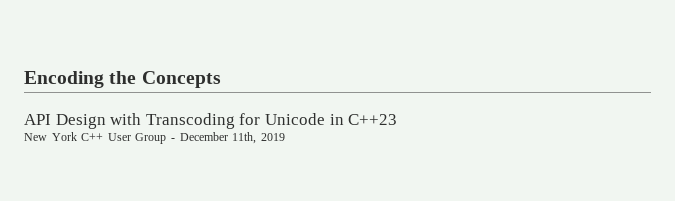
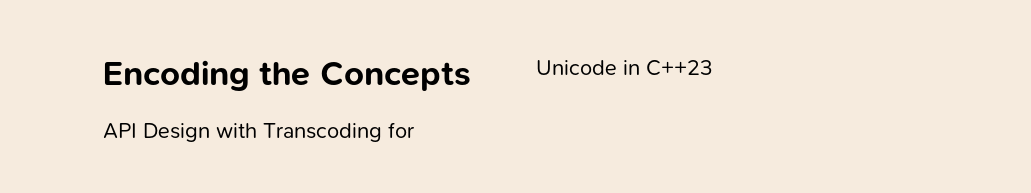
[24,132,285,144] // New York C++ User Group - December 11th, 2019 -> (713, 68) none

